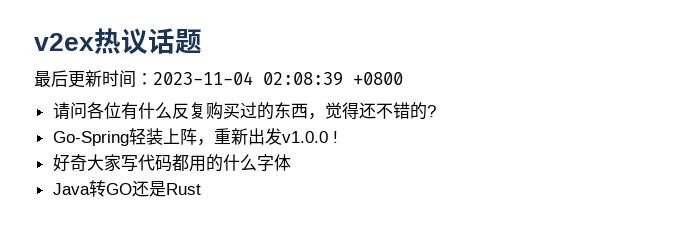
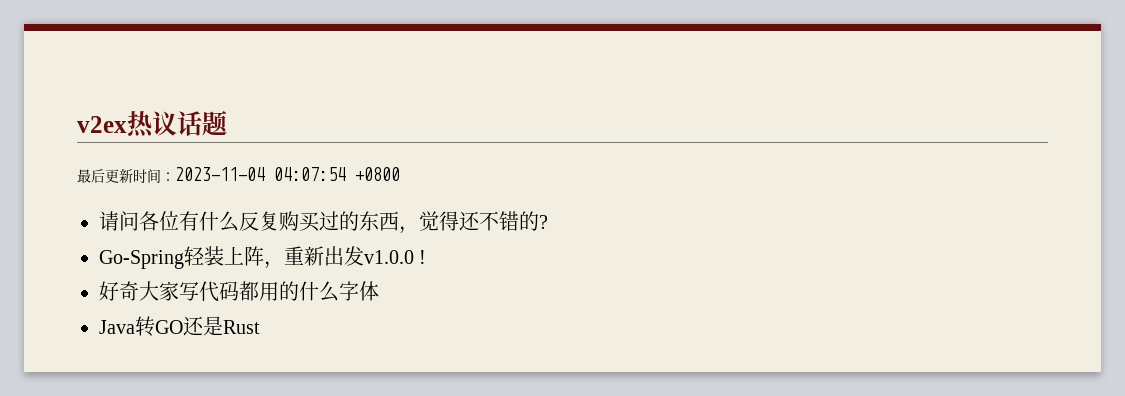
[263,72,343,86] 02:08:39 -> [274,167,346,181] 04:07:54

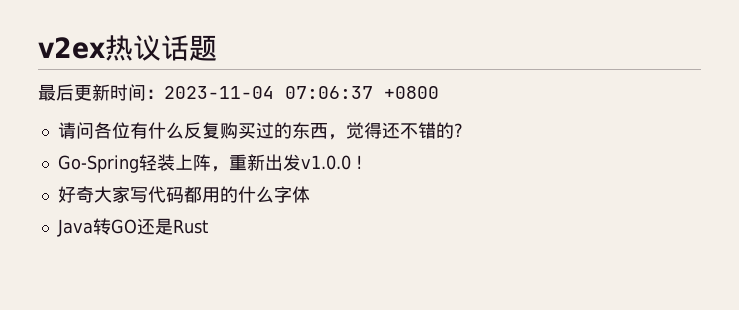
[274,167,346,181] 04:07:54 -> [285,86,373,99] 07:06:37

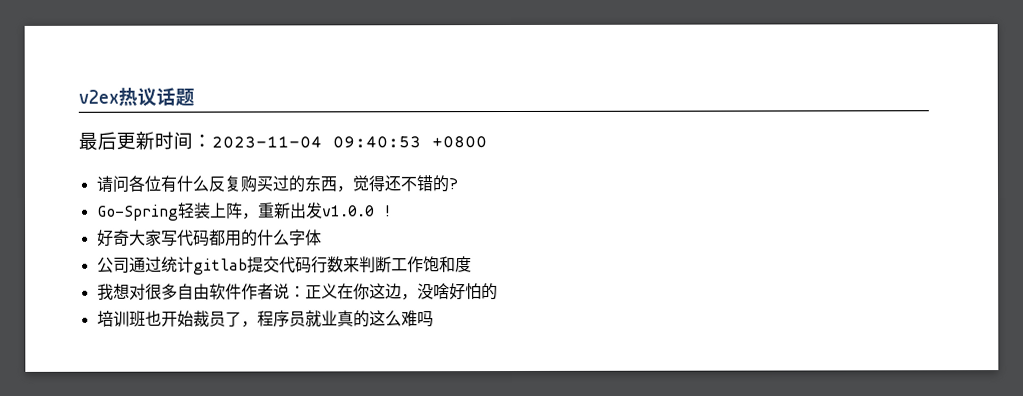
[285,86,373,99] 07:06:37 -> [332,136,421,149] 09:40:53
[56,218,208,237] Java转GO还是Rust -> [96,256,472,275] [96,283,498,301] [96,310,434,328] 公司通过统计gitlab提交代码行数来判断工作饱和度 // 我想对很多自由软件作者说：正义在你这边，没啥好怕的 // 培训班也开始裁员了，程序员就业真的这么难吗

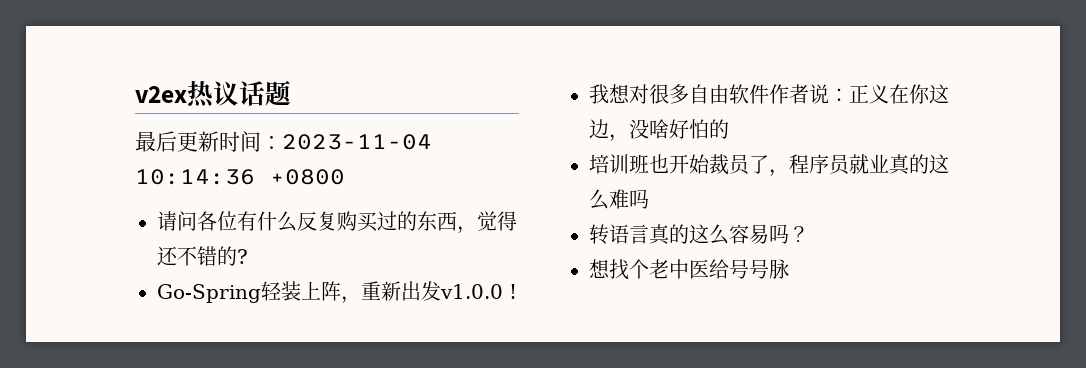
[332,136,421,149] 09:40:53 -> [135,169,255,185] 10:14:36
[96,229,322,247] [96,256,472,275] // 好奇大家写代码都用的什么字体 // 公司通过统计gitlab提交代码行数来判断工作饱和度 -> (517, 291) none
(434, 319) none -> [589,224,809,245] [589,259,789,280] // 转语言真的这么容易吗？ // 想找个老中医给号号脉

